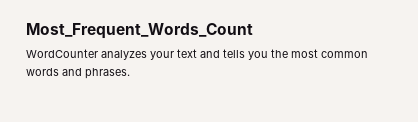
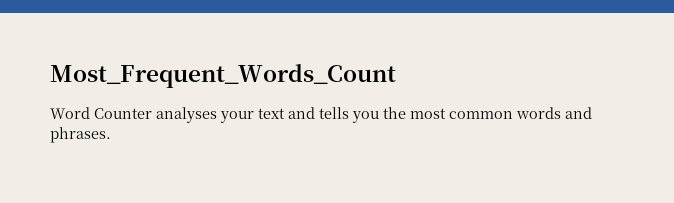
[26,49,147,60] WordCounter analyzes -> [50,107,217,123] Word Counter analyses

